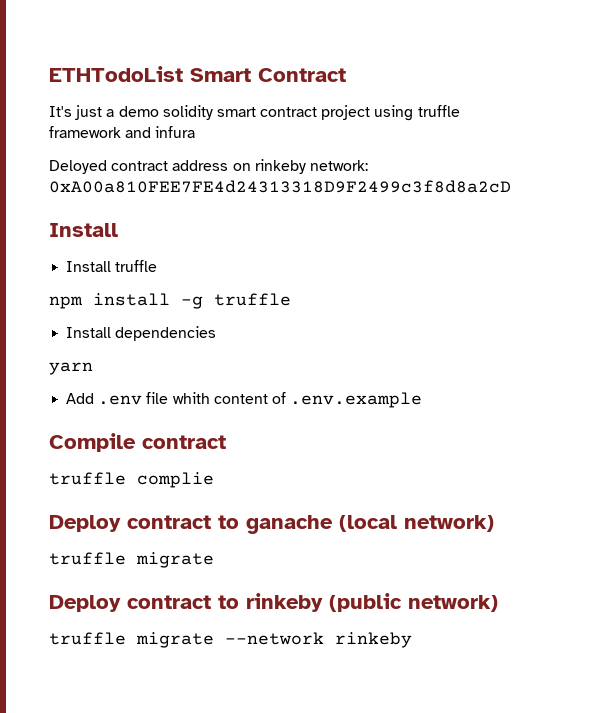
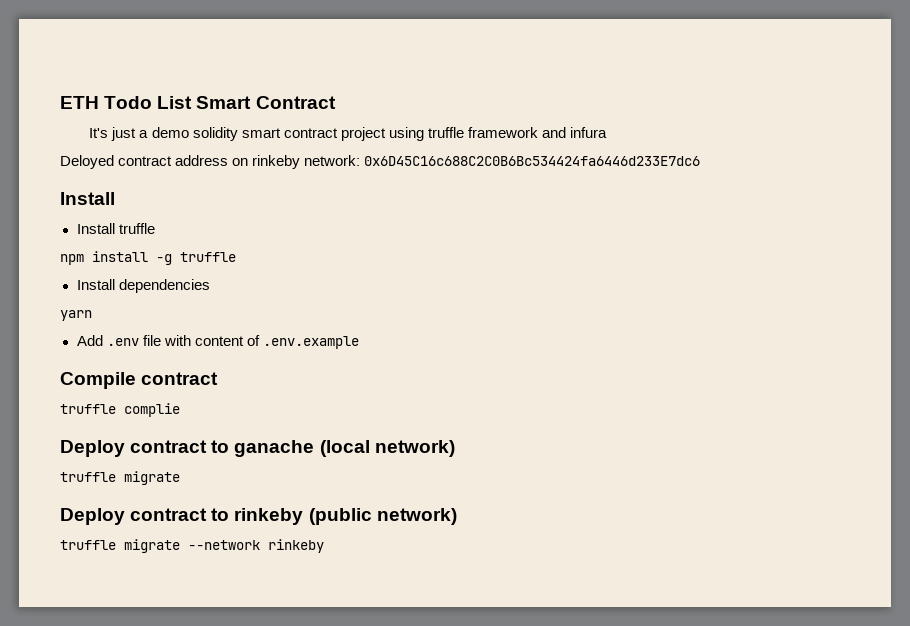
[49,66,183,82] ETHTodoList -> [60,96,193,109] ETH Todo List
[49,180,511,193] 0xA00a810FEE7FE4d24313318D9F2499c3f8d8a2cD -> [364,156,701,166] 0x6D45C16c688C2C0B6Bc534424fa6446d233E7dc6
[172,392,210,404] whith -> [163,335,191,346] with

